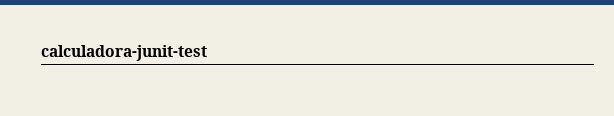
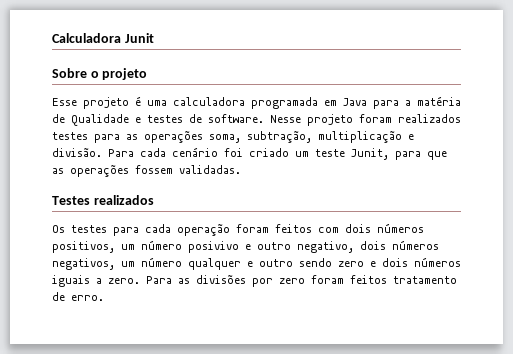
[41,45,207,61] calculadora-junit-test -> [52,33,154,43] [52,68,148,80] [52,96,461,109] [52,114,461,126] [52,131,414,143] [52,147,447,160] [52,165,241,177] [52,195,154,205] [52,223,424,236] [52,240,439,253] [52,257,461,270] [52,275,457,287] [52,292,104,301] Calculadora Junit // Sobre o projeto // Esse projeto é uma calculadora programada em Java para a matéria de Qualidade e testes de software. Nesse projeto foram realizados testes para as operações soma, subtração, multiplicação e divisão. Para cada cenário foi criado um teste Junit, para que as operações fossem validadas. // Testes realizados // Os testes para cada operação foram feitos com dois números positivos, um número posivivo e outro negativo, dois números negativos, um número qualquer e outro sendo zero e dois números iguais a zero. Para as divisões por zero foram feitos tratamento de erro.

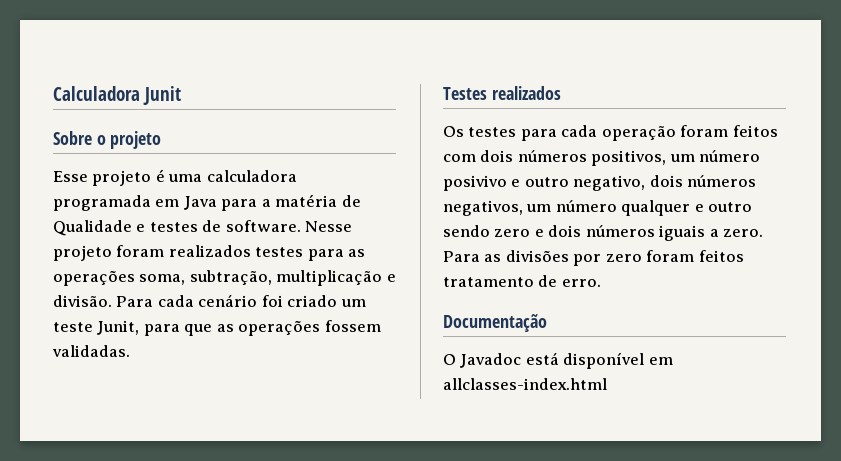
(104, 298) none -> [443,314,547,332] [443,352,673,369] [443,378,607,390] // Documentação // O Javadoc está disponível em allclasses-index.html

